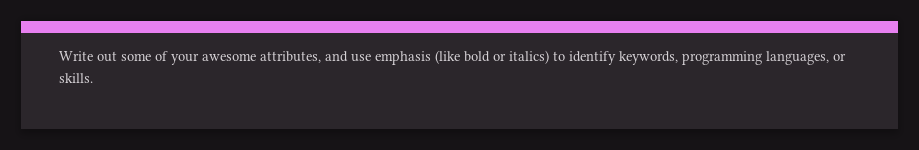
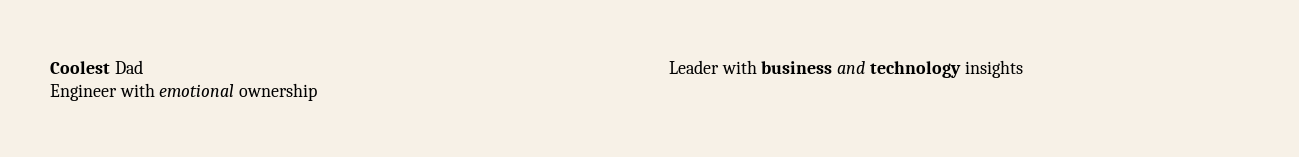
[59,50,846,65] [59,73,93,83] Write out some of your awesome attributes, and use emphasis (like bold or italics) to identify keywords, programming languages, or skills. -> [50,60,143,74] [50,83,318,101] [669,60,1023,78] Coolest Dad // Engineer with emotional ownership // Leader with business and technology insights

